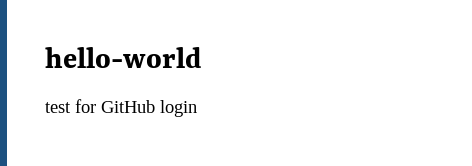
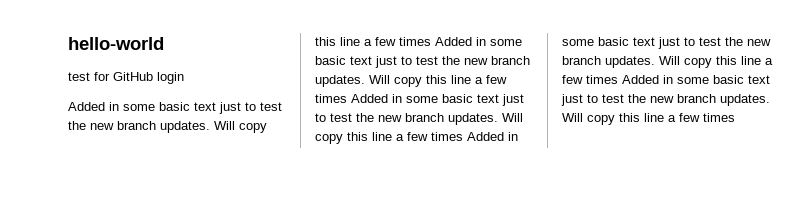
(197, 108) none -> [68,102,282,114] [68,121,267,133] [315,37,522,46] [315,56,530,68] [315,75,507,87] [315,94,524,106] [315,113,523,125] [315,132,518,144] [562,37,771,49] [562,56,773,68] [562,75,770,84] [561,94,770,106] [562,113,735,125] // Added in some basic text just to test the new branch updates. Will copy this line a few times Added in some basic text just to test the new branch updates. Will copy this line a few times Added in some basic text just to test the new branch updates. Will copy this line a few times Added in some basic text just to test the new branch updates. Will copy this line a few times Added in some basic text just to test the new branch updates. Will copy this line a few times

